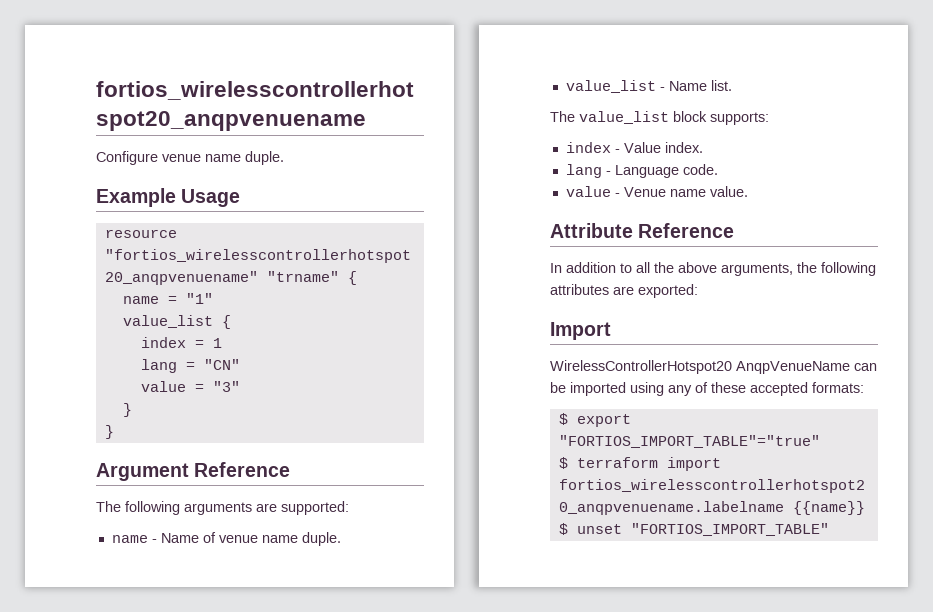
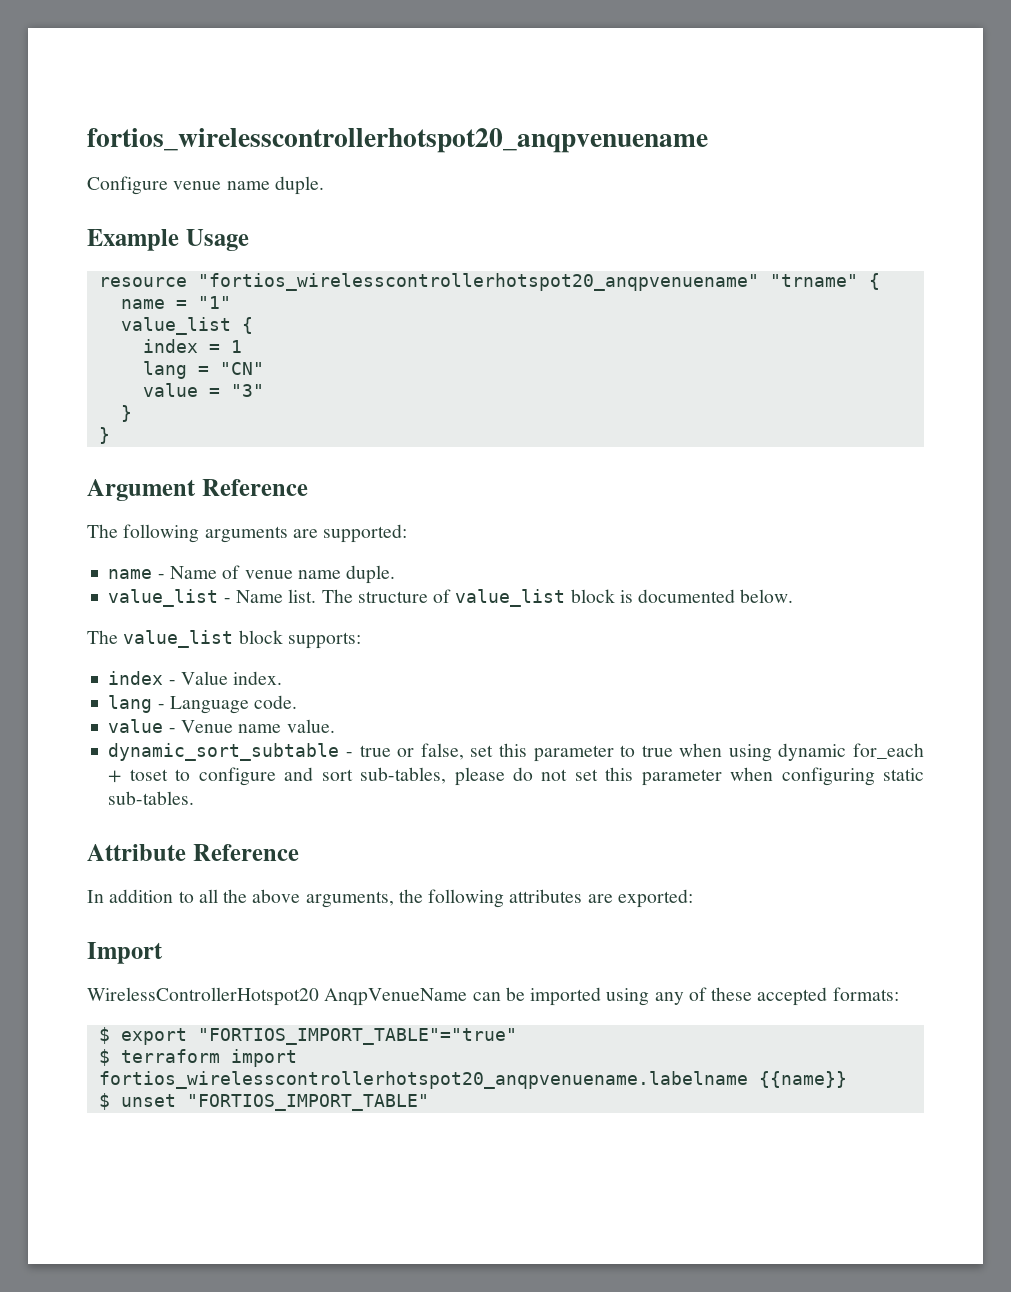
(732, 85) none -> [321,589,794,607] The structure of value_list block is documented below.
(748, 191) none -> [108,743,924,762] [108,767,924,786] [108,791,195,805] // dynamic_sort_subtable - true or false, set this parameter to true when using dynamic for_each + toset to configure and sort sub-tables, please do not set this parameter when configuring static sub-tables.

